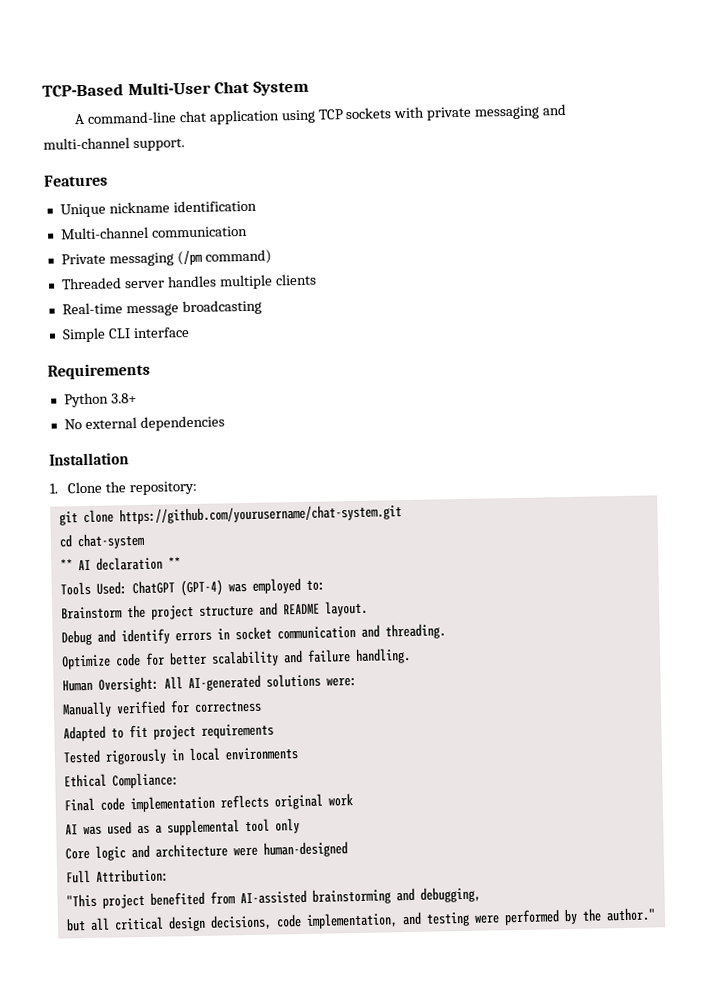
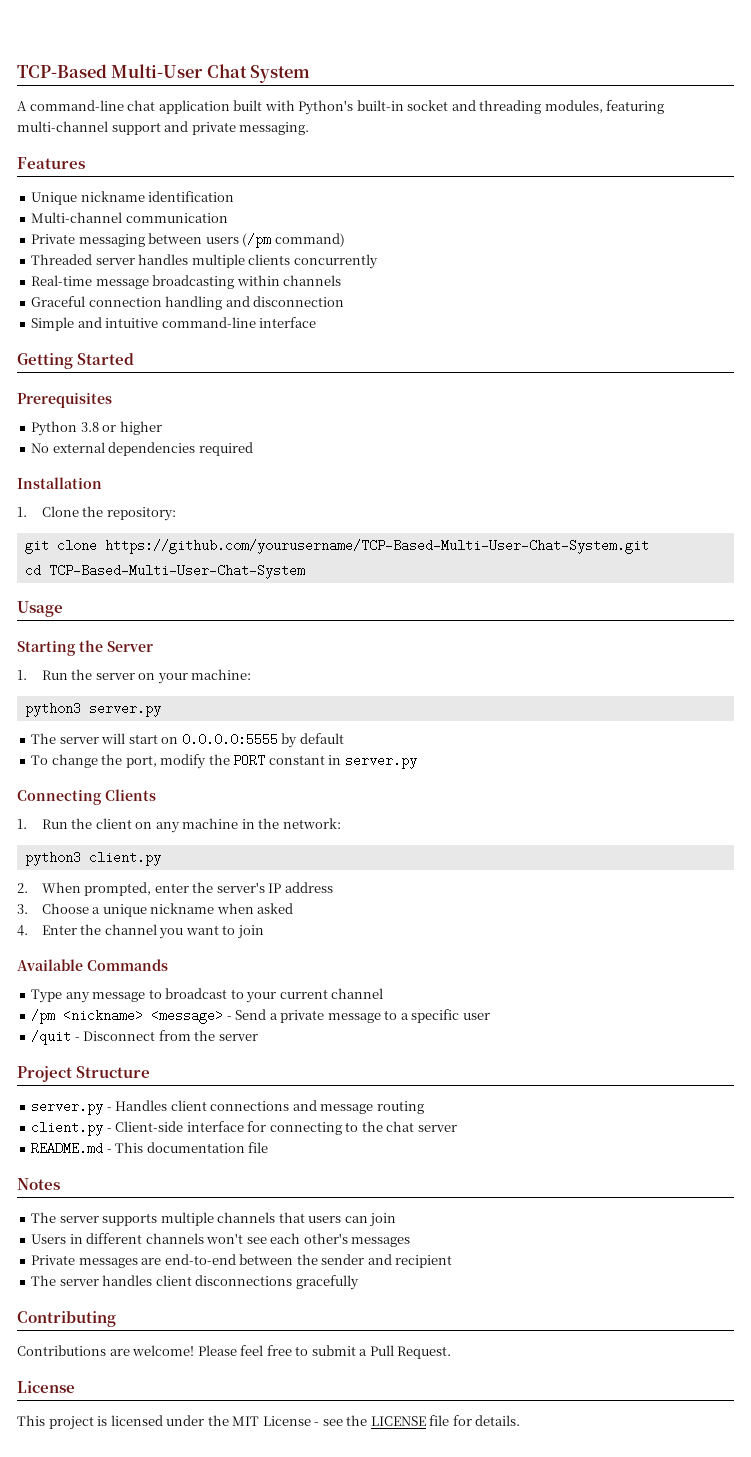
[280,103,567,124] [43,137,185,152] using TCP sockets with private messaging and multi-channel support. -> [233,100,665,115] [17,121,310,135] built with Python's built-in socket and threading modules, featuring multi-channel support and private messaging.
(174, 259) none -> [148,233,239,244] between users
(317, 279) none -> [293,254,378,269] concurrently
[61,327,190,343] [47,362,150,380] [63,392,137,408] // Simple CLI interface // Requirements // Python 3.8+ -> [236,275,342,286] [31,296,345,310] [31,317,317,331] [17,353,135,369] [17,392,112,408] [31,421,162,436] within channels // Graceful connection handling and disconnection // Simple and intuitive command-line interface // Getting Started // Prerequisites // Python 3.8 or higher
(225, 423) none -> [198,442,253,456] required
[118,504,402,525] https://github.com/yourusername/chat-system.git -> [104,539,649,554] https://github.com/yourusername/TCP-Based-Multi-User-Chat-System.git
[76,532,145,550] [59,556,181,571] [59,578,325,597] [60,600,368,620] [60,623,446,646] [60,647,411,670] [61,673,357,693] [61,700,262,718] [62,723,274,742] [62,747,298,765] [63,772,179,789] [63,793,353,813] [64,818,300,836] [64,841,348,861] [64,868,169,884] [65,886,481,909] [65,907,656,932] chat-system // ** AI declaration ** // Tools Used: ChatGPT (GPT-4) was employed to: // Brainstorm the project structure and README layout. // Debug and identify errors in socket communication and threading. // Optimize code for better scalability and failure handling. // Human Oversight: All AI-generated solutions were: // Manually verified for correctness // Adapted to fit project requirements // Tested rigorously in local environments // Ethical Compliance: // Final code implementation reflects original work // AI was used as a supplemental tool only // Core logic and architecture were human-designed // Full Attribution: // "This project benefited from AI-assisted brainstorming and debugging, // but all critical design decisions, code implementation, and testing were performed by the author." -> [48,564,305,579] [17,601,63,617] [17,640,153,656] [17,669,252,684] [24,702,161,717] [31,733,344,748] [31,754,417,769] [17,789,156,805] [17,818,341,833] [24,851,161,866] [17,882,333,896] [17,903,294,917] [17,924,264,939] [17,959,168,971] [31,988,384,1003] [31,1009,490,1024] [31,1030,258,1045] [17,1066,151,1082] [31,1100,424,1115] [31,1121,457,1136] [31,1142,269,1155] [17,1178,60,1190] [31,1212,397,1227] [31,1233,411,1247] [31,1254,453,1268] [31,1275,359,1290] [17,1311,116,1327] [17,1345,452,1359] [17,1381,75,1393] [17,1415,521,1430] TCP-Based-Multi-User-Chat-System // Usage // Starting the Server // 1. Run the server on your machine: // python3 server.py // The server will start on 0.0.0.0:5555 by default // To change the port, modify the PORT constant in server.py // Connecting Clients // 1. Run the client on any machine in the network: // python3 client.py // 2. When prompted, enter the server's IP address // 3. Choose a unique nickname when asked // 4. Enter the channel you want to join // Available Commands // Type any message to broadcast to your current channel // /pm <nickname> <message> - Send a private message to a specific user // /quit - Disconnect from the server // Project Structure // server.py - Handles client connections and message routing // client.py - Client-side interface for connecting to the chat server // README.md - This documentation file // Notes // The server supports multiple channels that users can join // Users in different channels won't see each other's messages // Private messages are end-to-end between the sender and recipient // The server handles client disconnections gracefully // Contributing // Contributions are welcome! Please feel free to submit a Pull Request. // License // This project is licensed under the MIT License - see the LICENSE file for details.

